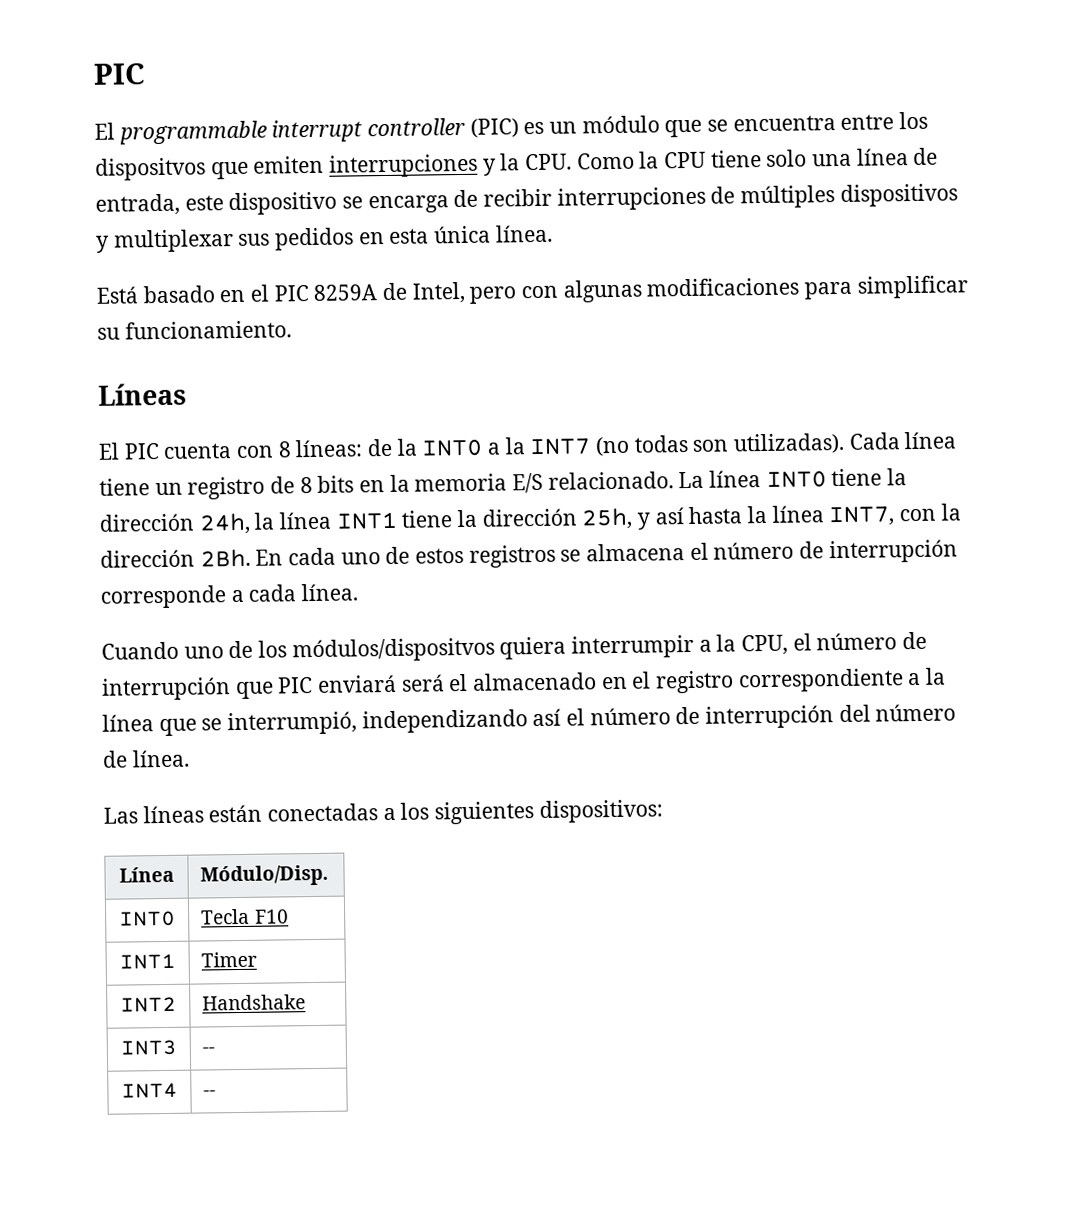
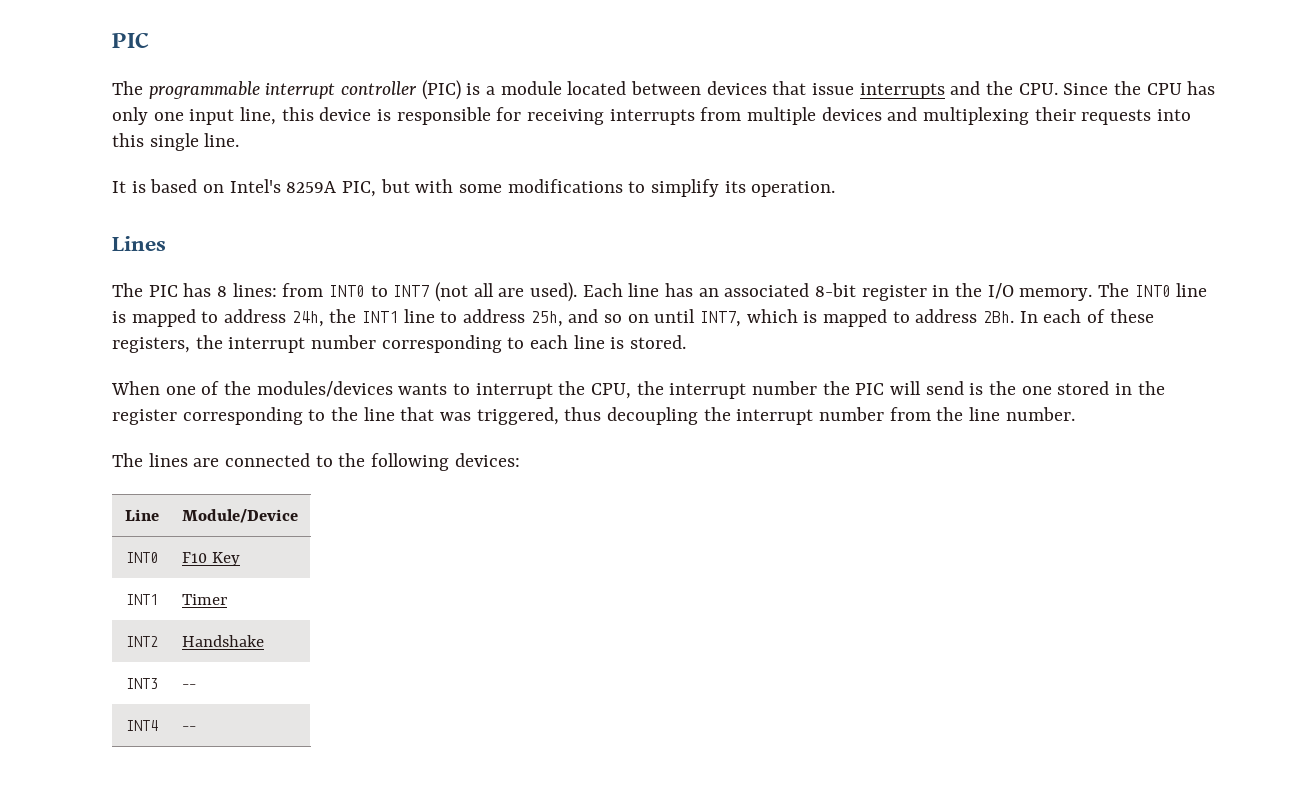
[94,122,115,140] El -> [112,81,143,95] The
[523,111,929,138] [95,147,939,181] [95,183,958,216] [96,224,553,253] [96,275,968,304] [97,320,292,340] [98,382,187,406] [98,431,957,460] [99,468,908,500] [99,503,961,535] [100,539,958,568] [100,583,359,609] [101,631,928,663] [101,667,947,701] [102,703,957,737] [102,749,190,768] [103,799,663,825] [119,866,174,883] [200,864,330,887] es un módulo que se encuentra entre los dispositvos que emiten interrupciones y la CPU. Como la CPU tiene solo una línea de entrada, este dispositivo se encarga de recibir interrupciones de múltiples dispositivos y multiplexar sus pedidos en esta única línea. // Está basado en el PIC 8259A de Intel, pero con algunas modificaciones para simplificar su funcionamiento. // Líneas // El PIC cuenta con 8 líneas: de la INT0 a la INT7 (no todas son utilizadas). Cada línea tiene un registro de 8 bits en la memoria E/S relacionado. La línea INT0 tiene la dirección 24h, la línea INT1 tiene la dirección 25h, y así hasta la línea INT7, con la dirección 2Bh. En cada uno de estos registros se almacena el número de interrupción corresponde a cada línea. // Cuando uno de los módulos/dispositvos quiera interrumpir a la CPU, el número de interrupción que PIC enviará será el almacenado en el registro correspondiente a la línea que se interrumpió, independizando así el número de interrupción del número de línea. // Las líneas están conectadas a los siguientes dispositivos: // Línea | Módulo/Disp. -> [466,81,1216,99] [112,107,1192,125] [112,133,240,151] [112,179,836,197] [112,236,166,251] [112,282,1208,302] [112,309,1154,327] [112,335,687,353] [111,381,1165,399] [112,407,1075,425] [112,453,520,471] [124,509,159,521] [181,509,298,523] is a module located between devices that issue interrupts and the CPU. Since the CPU has only one input line, this device is responsible for receiving interrupts from multiple devices and multiplexing their requests into this single line. // It is based on Intel's 8259A PIC, but with some modifications to simplify its operation. // Lines // The PIC has 8 lines: from INT0 to INT7 (not all are used). Each line has an associated 8-bit register in the I/O memory. The INT0 line is mapped to address 24h, the INT1 line to address 25h, and so on until INT7, which is mapped to address 2Bh. In each of these registers, the interrupt number corresponding to each line is stored. // When one of the modules/devices wants to interrupt the CPU, the interrupt number the PIC will send is the one stored in the register corresponding to the line that was triggered, thus decoupling the interrupt number from the line number. // The lines are connected to the following devices: // Line | Module/Device
[201,908,251,925] Tecla -> (158, 557) none
(289, 916) none -> [211,552,240,566] Key

